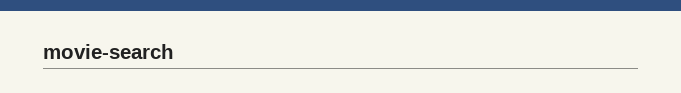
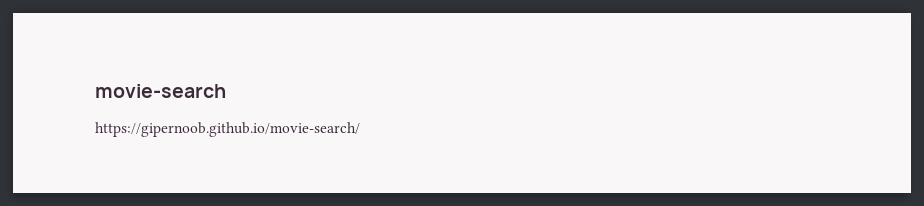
(174, 51) none -> [95,122,360,137] // https://gipernoob.github.io/movie-search/

